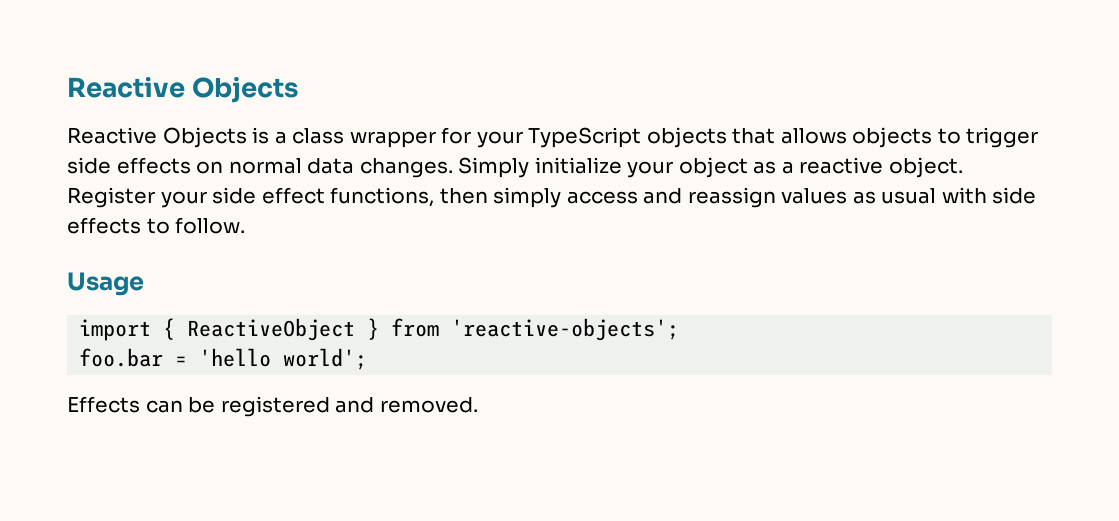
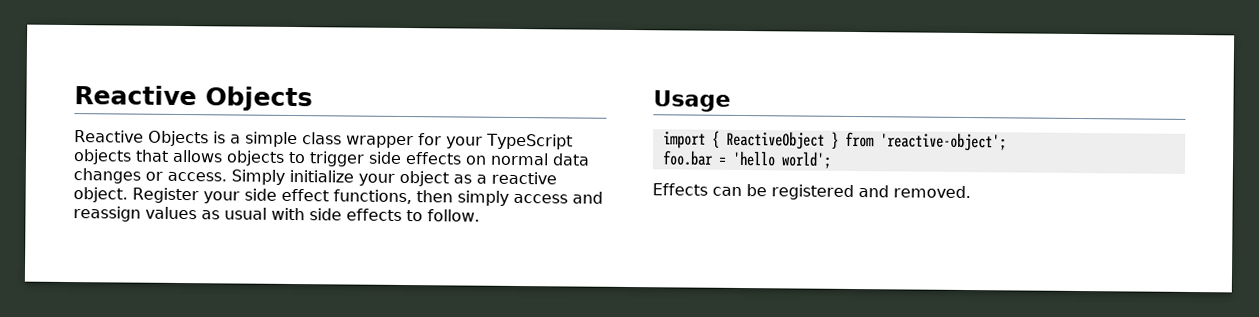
(287, 137) none -> [245,131,298,148] simple
[359,158,453,178] changes. -> [73,168,227,184] changes or access.
[451,318,680,341] 'reactive-objects'; -> [879,132,1007,152] 'reactive-object';

